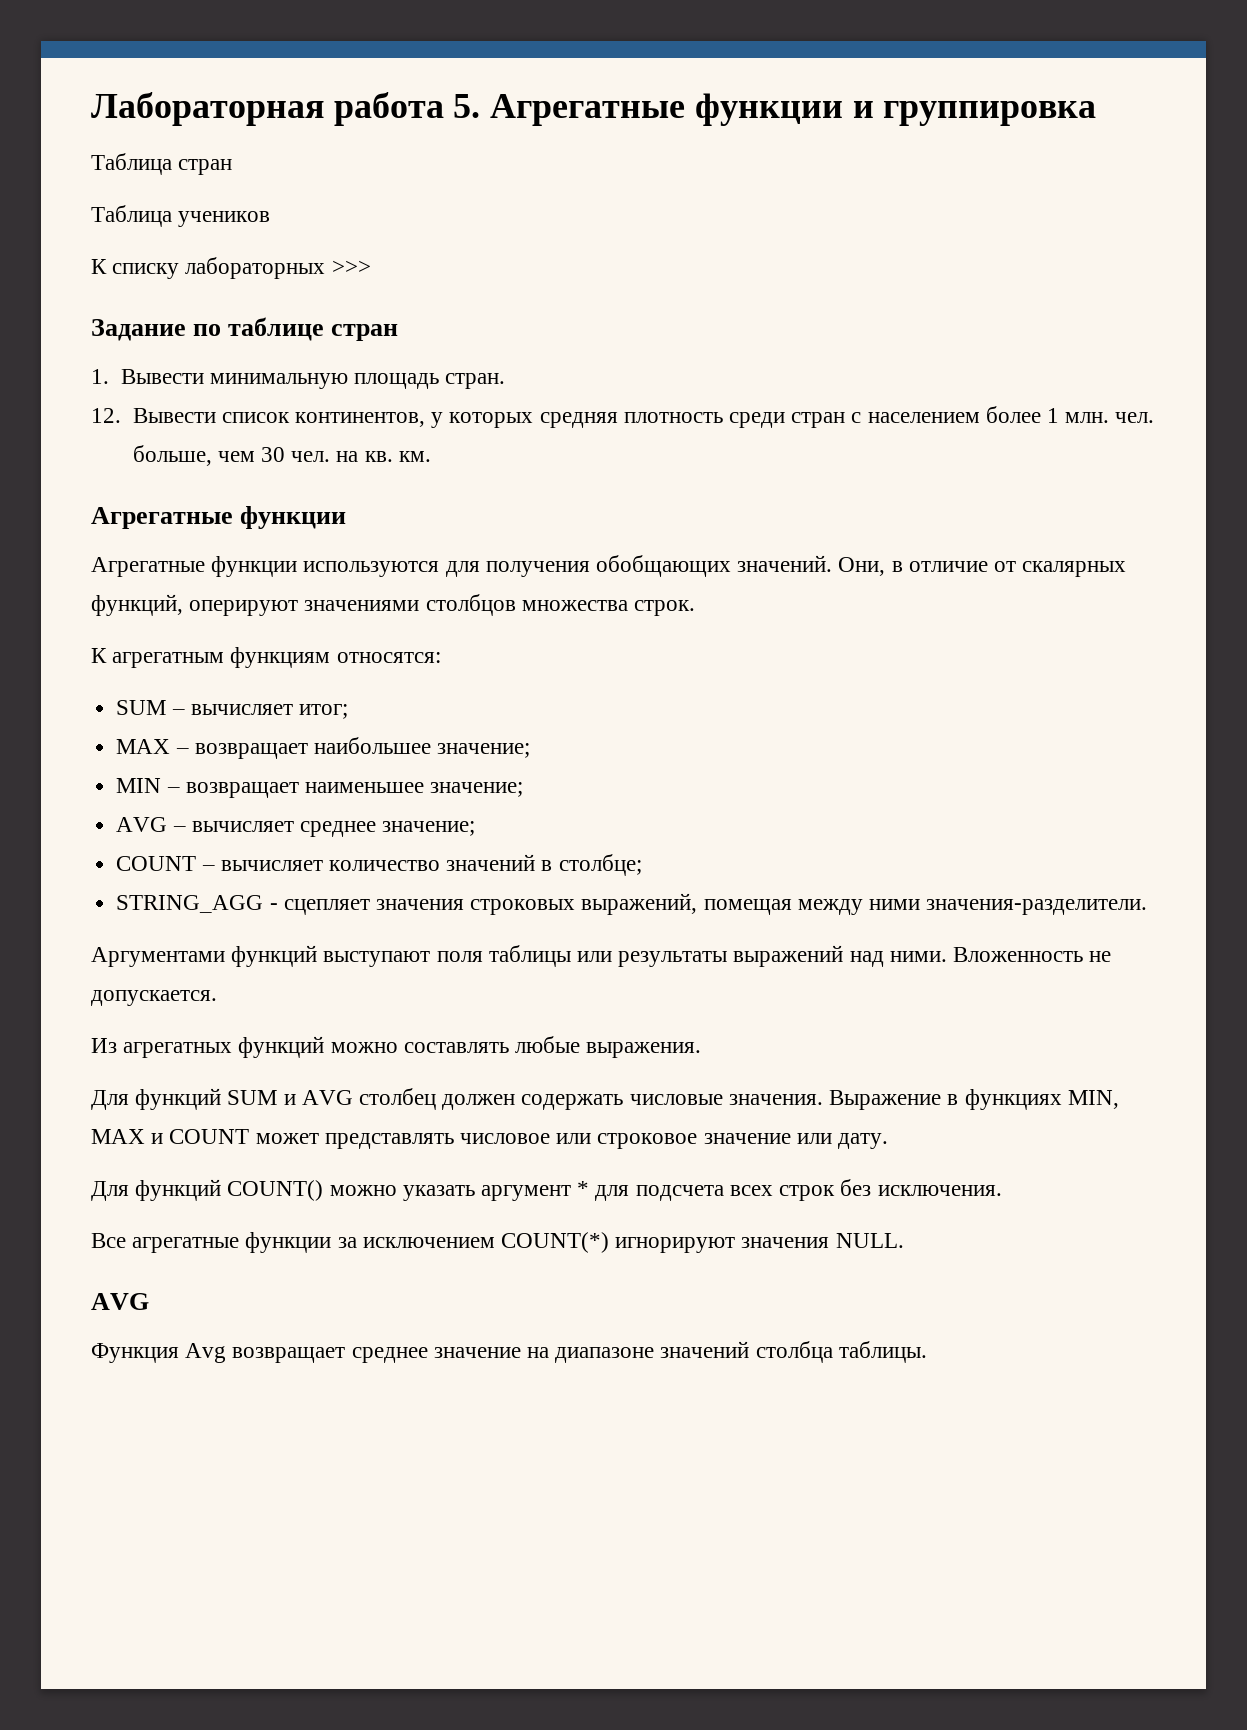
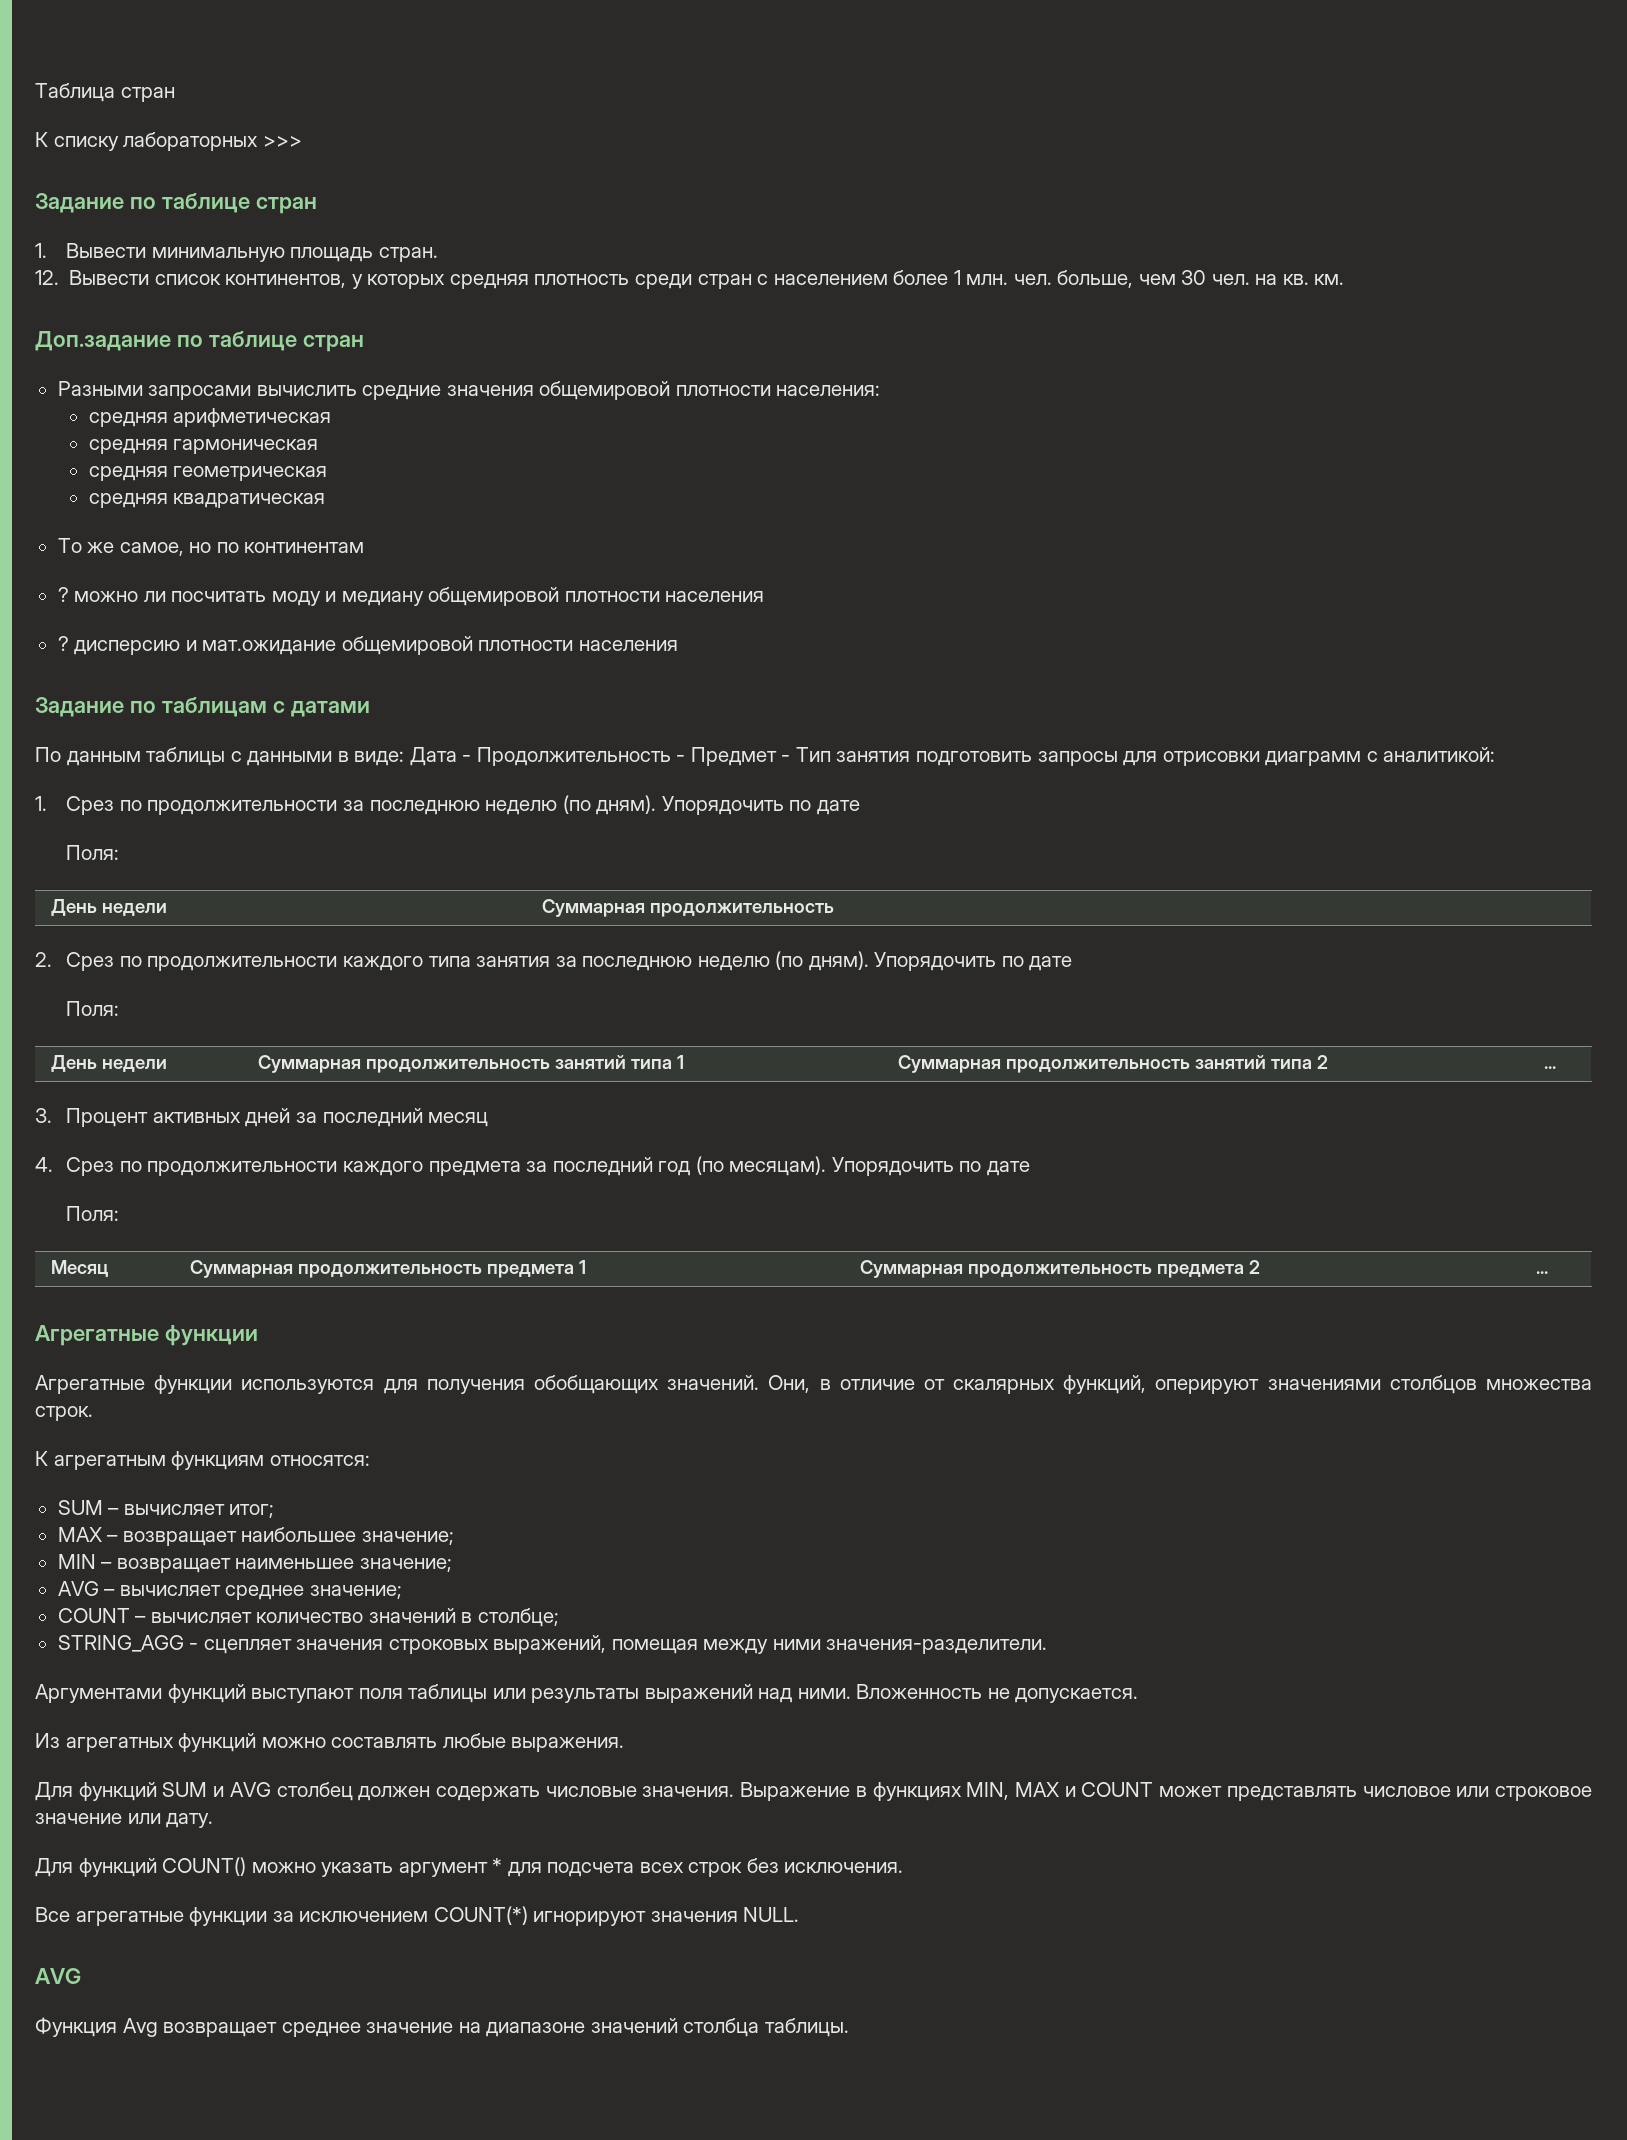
[91,92,1097,126] Лабораторная работа 5. Агрегатные функции и группировка // -> (35, 92) none
[91,205,271,227] // Таблица учеников -> (175, 94) none
(431, 456) none -> [35,331,364,352] [57,381,881,400] [88,408,332,427] [88,439,319,454] [88,466,328,481] [88,493,326,508] [57,538,365,556] [57,587,765,606] [57,636,678,655] [35,697,370,717] [35,747,1496,766] [35,795,860,815] [66,845,120,860] [51,899,168,916] [542,899,835,917] [35,951,1073,971] [66,1001,120,1016] [51,1055,168,1072] [258,1055,685,1073] [898,1055,1329,1073] [1544,1066,1557,1069] [35,1108,489,1127] [35,1156,1030,1176] [66,1206,120,1221] [51,1260,109,1277] [190,1260,587,1278] [860,1260,1261,1278] [1536,1271,1549,1274] // Доп.задание по таблице стран // Разными запросами вычислить средние значения общемировой плотности населения: // средняя арифметическая // средняя гармоническая // средняя геометрическая // средняя квадратическая // То же самое, но по континентам // ? можно ли посчитать моду и медиану общемировой плотности населения // ? дисперсию и мат.ожидание общемировой плотности населения // Задание по таблицам с датами // По данным таблицы с данными в виде: Дата - Продолжительность - Предмет - Тип занятия подготовить запросы для отрисовки диаграмм с аналитикой: // 1. Срез по продолжительности за последнюю неделю (по дням). Упорядочить по дате // Поля: // День недели | Суммарная продолжительность // 2. Срез по продолжительности каждого типа занятия за последнюю неделю (по дням). Упорядочить по дате // Поля: // День недели | Суммарная продолжительность занятий типа 1 | Суммарная продолжительность занятий типа 2 | ... // 3. Процент активных дней за последний месяц // 4. Срез по продолжительности каждого предмета за последний год (по месяцам). Упорядочить по дате // Поля: // Месяц | Суммарная продолжительность предмета 1 | Суммарная продолжительность предмета 2 | ...

